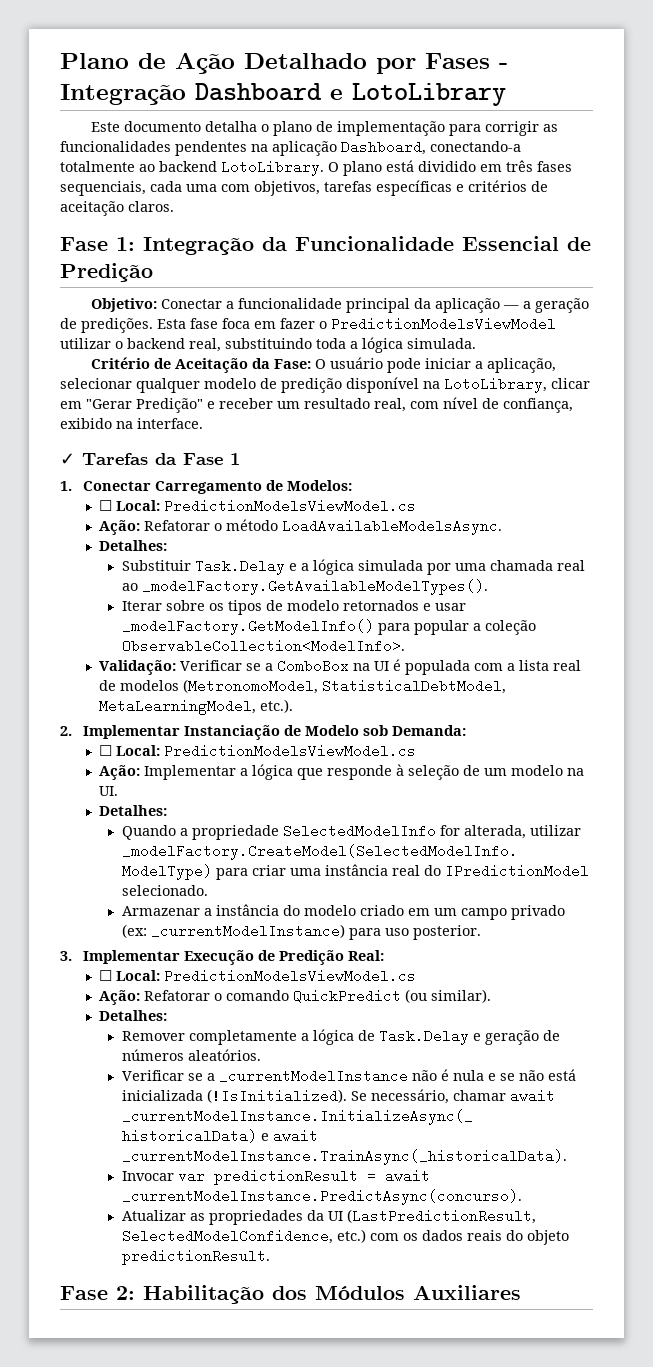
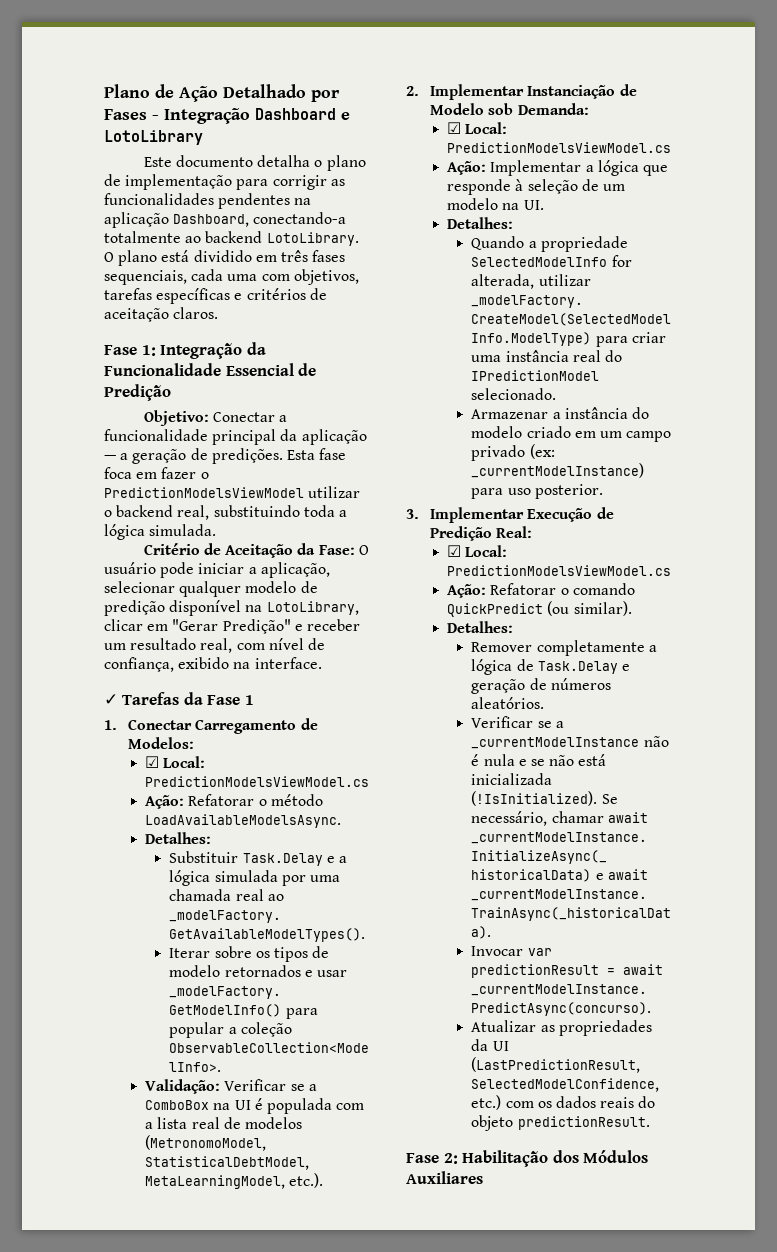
[98,500,112,511] ☐ -> [145,756,160,768] ☑
[98,745,112,756] ☐ -> [447,122,462,134] ☑
[98,970,112,981] ☐ -> [447,545,462,557] ☑

